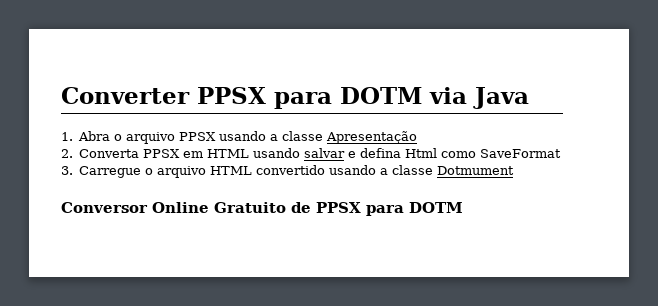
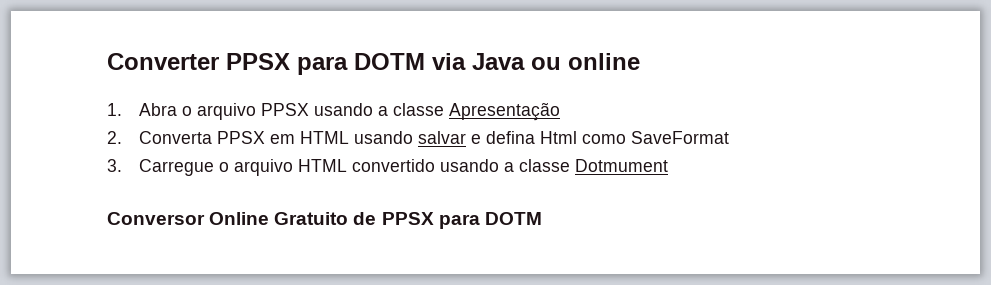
(529, 98) none -> [531,53,640,70] ou online

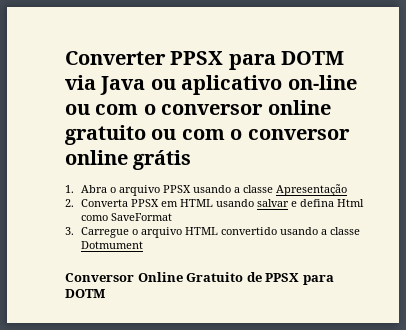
[568,53,640,70] online -> [181,75,357,95] [65,100,331,115] [65,125,350,145] [65,150,192,170] aplicativo on-line ou com o conversor online gratuito ou com o conversor online grátis

